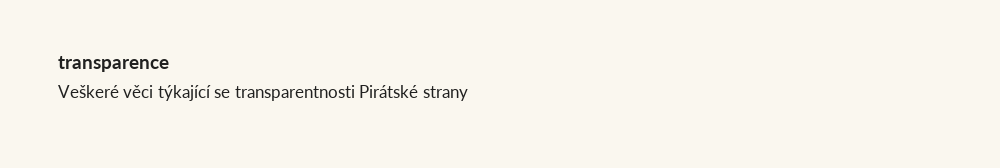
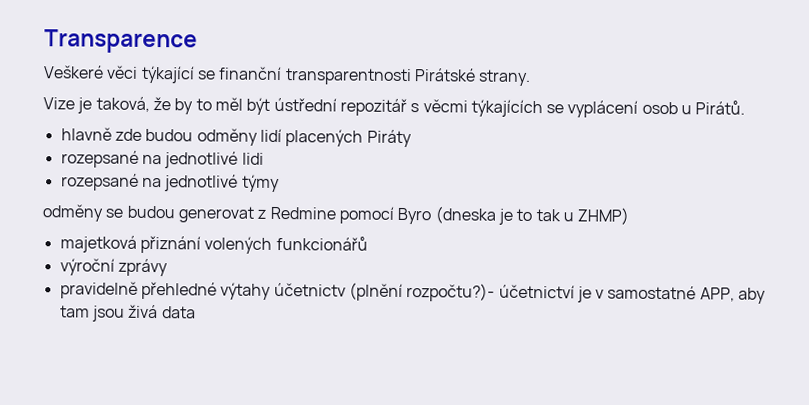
[58,56,169,72] transparence -> [44,29,198,54] Transparence
(231, 93) none -> [218,66,283,81] finanční
[422,86,468,101] strany -> [478,69,532,86] [43,96,746,118] [60,127,412,148] [60,150,264,169] [60,173,280,193] [42,204,630,225] [59,235,368,254] [59,258,168,277] [59,281,767,304] [59,304,196,322] strany. // Vize je taková, že by to měl být ústřední repozitář s věcmi týkajících se vyplácení osob u Pirátů. // hlavně zde budou odměny lidí placených Piráty // rozepsané na jednotlivé lidi // rozepsané na jednotlivé týmy // odměny se budou generovat z Redmine pomocí Byro (dneska je to tak u ZHMP) // majetková přiznání volených funkcionářů // výroční zprávy // pravidelně přehledné výtahy účetnictv (plnění rozpočtu?)- účetnictví je v samostatné APP, aby tam jsou živá data

